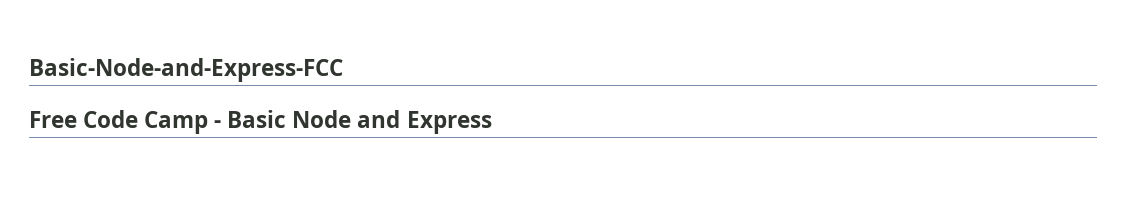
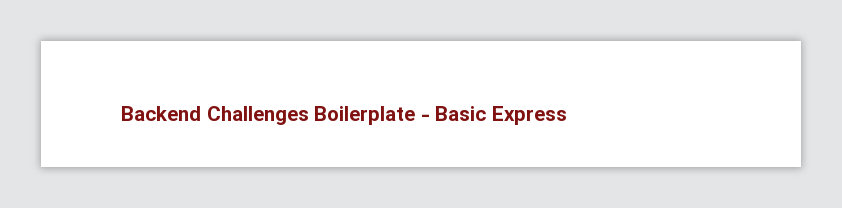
[29,58,343,82] [29,110,401,134] Basic-Node-and-Express-FCC // Free Code Camp - Basic Node and -> [121,106,487,125] Backend Challenges Boilerplate - Basic

